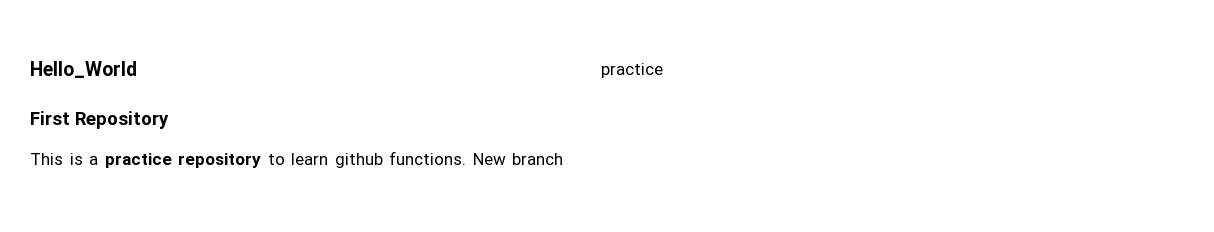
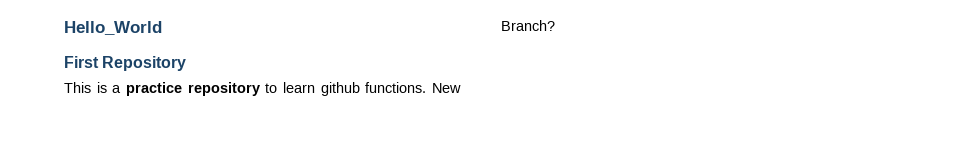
[512,153,563,165] [601,63,663,78] branch practice -> [501,20,555,31] Branch?

